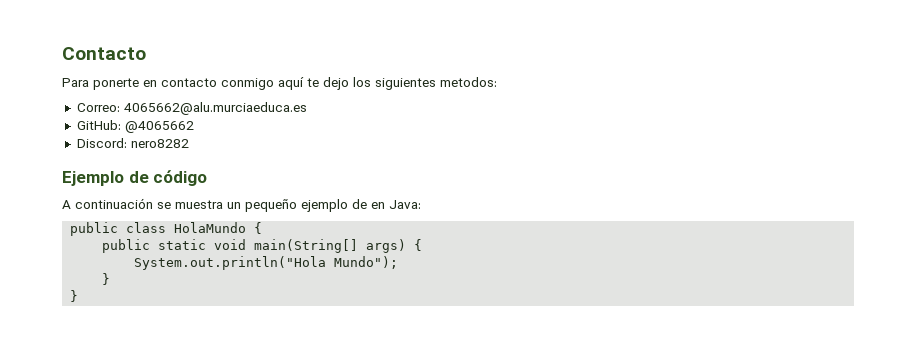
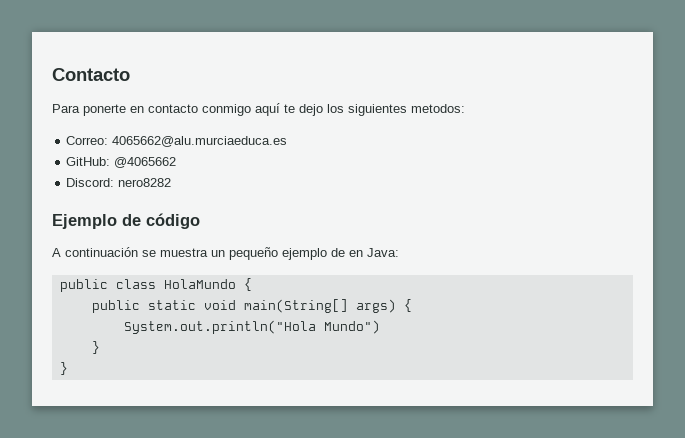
[334,256,399,269] Mundo"); -> [323,320,380,334] Mundo")

